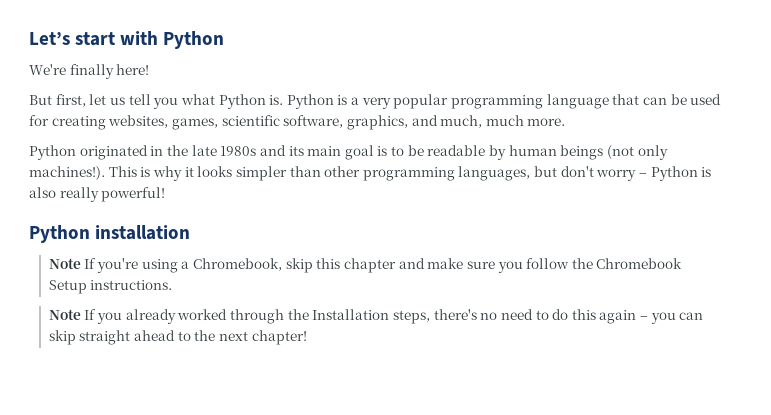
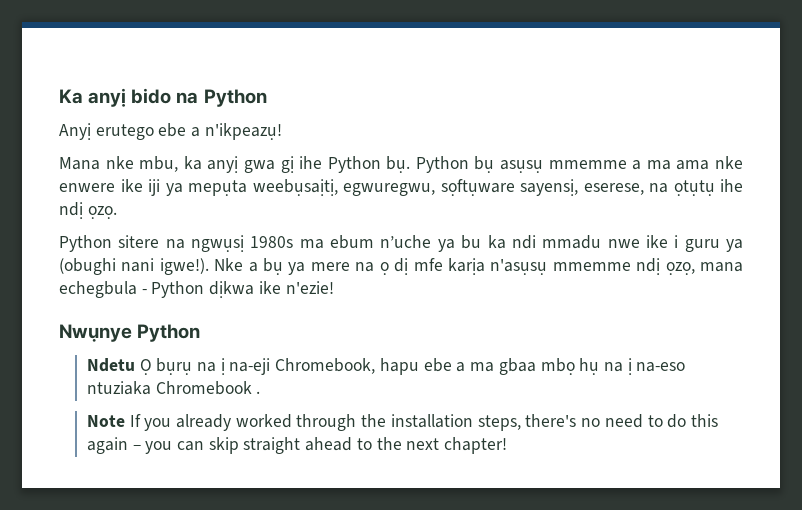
[29,31,225,49] [29,64,150,79] [29,94,722,109] [29,115,566,130] [29,145,668,160] [29,166,712,181] [29,187,166,202] [29,225,191,243] [48,258,683,273] [48,280,173,294] Let’s start with Python // We're finally here! // But first, let us tell you what Python is. Python is a very popular programming language that can be used for creating websites, games, scientific software, graphics, and much, much more. // Python originated in the late 1980s and its main goal is to be readable by human beings (not only machines!). This is why it looks simpler than other programming languages, but don't worry – Python is also really powerful! // Python installation // Note If you're using a Chromebook, skip this chapter and make sure you follow the Chromebook Setup instructions. -> [59,88,267,107] [59,123,282,140] [59,156,743,173] [59,179,743,196] [59,202,117,219] [59,235,744,252] [59,258,744,275] [59,281,334,298] [59,324,201,342] [86,358,686,375] [86,381,261,395] Ka anyị bido na Python // Anyị erutego ebe a n'ikpeazụ! // Mana nke mbu, ka anyị gwa gị ihe Python bụ. Python bụ asụsụ mmemme a ma ama nke enwere ike iji ya mepụta weebụsaịtị, egwuregwu, sọftụware sayensị, eserese, na ọtụtụ ihe ndị ọzọ. // Python sitere na ngwụsị 1980s ma ebum n’uche ya bu ka ndi mmadu nwe ike i guru ya (obughi nani igwe!). Nke a bụ ya mere na ọ dị mfe karịa n'asụsụ mmemme ndị ọzọ, mana echegbula - Python dịkwa ike n'ezie! // Nwụnye Python // Ndetu Ọ bụrụ na ị na-eji Chromebook, hapu ebe a ma gbaa mbọ hụ na ị na-eso ntuziaka Chromebook .
[312,309,390,320] Installation -> [390,414,473,428] installation

